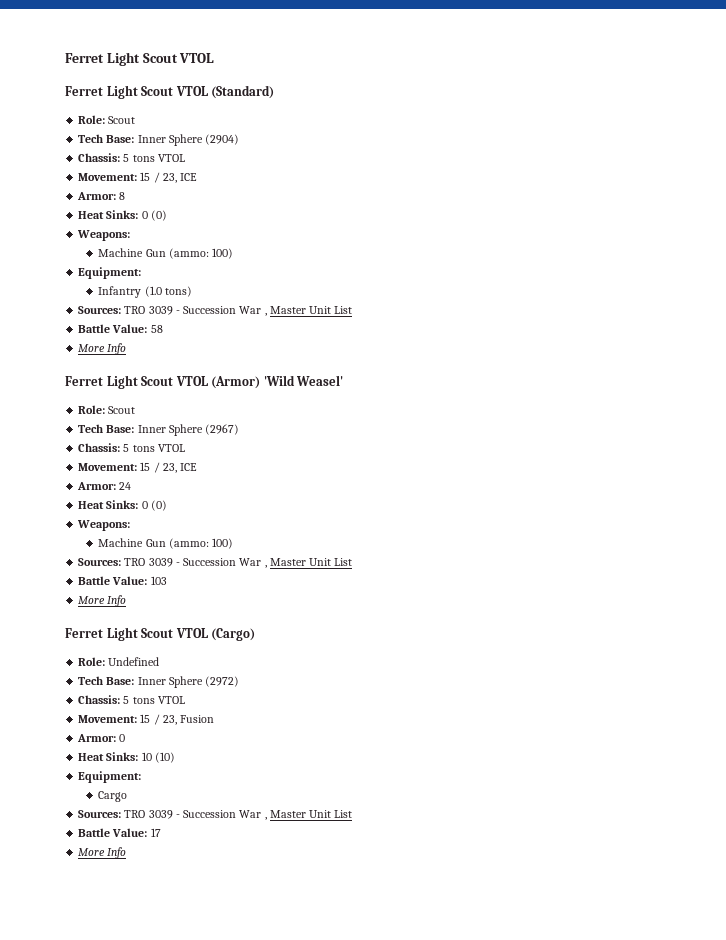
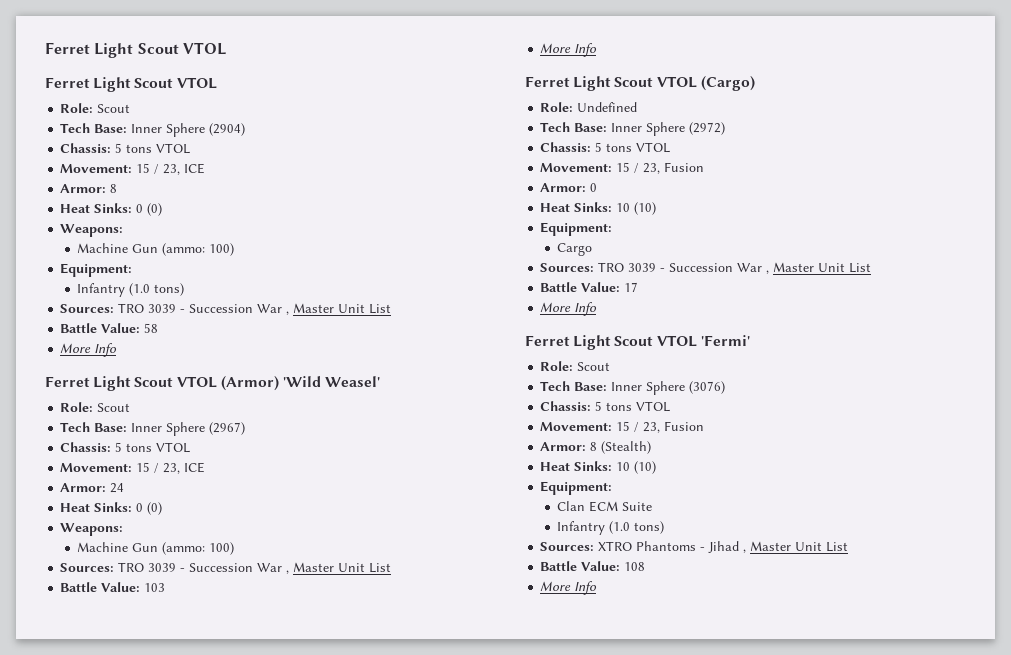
[211,85,275,99] (Standard) -> (217, 83) none
(127, 853) none -> [525,335,750,350] [540,361,611,371] [540,381,726,395] [540,401,671,412] [540,421,705,433] [540,441,652,454] [540,461,657,474] [540,481,613,495] [557,501,653,512] [557,521,665,535] [540,541,849,553] [540,561,646,571] [540,581,598,595] // Ferret Light Scout VTOL 'Fermi' // Role: Scout // Tech Base: Inner Sphere (3076) // Chassis: 5 tons VTOL // Movement: 15 / 23, Fusion // Armor: 8 (Stealth) // Heat Sinks: 10 (10) // Equipment: // Clan ECM Suite // Infantry (1.0 tons) // Sources: XTRO Phantoms - Jihad , Master Unit List // Battle Value: 108 // More Info

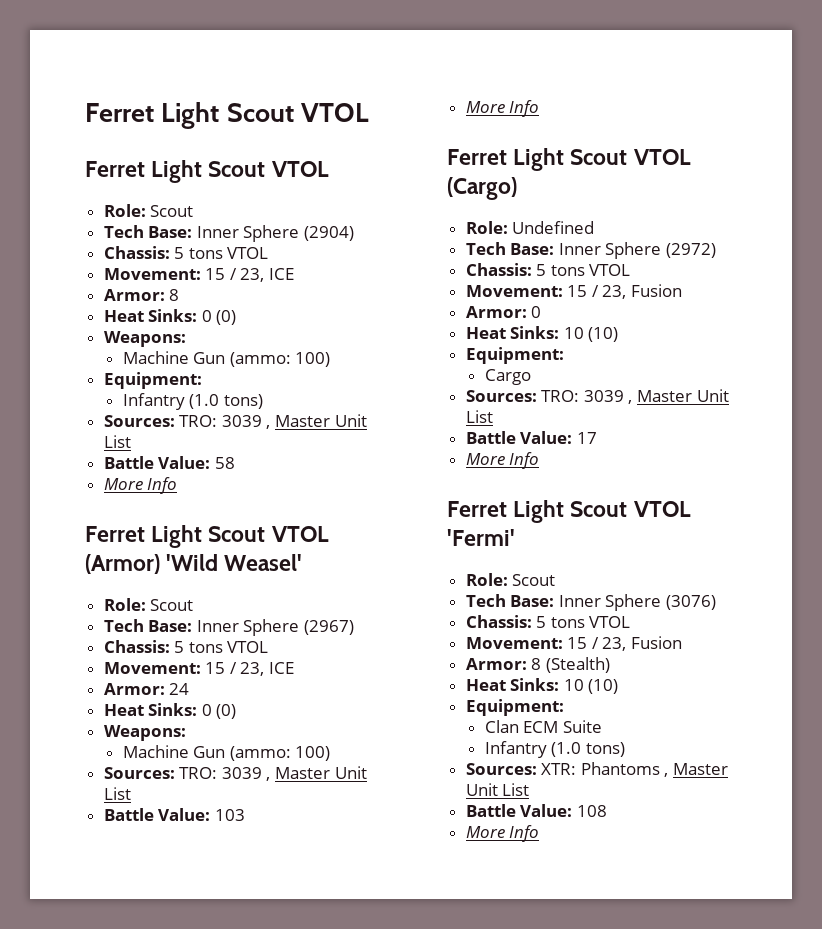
[118,303,283,313] TRO 3039 - Succession War -> [179,415,262,427] TRO: 3039
[118,562,283,572] TRO 3039 - Succession War -> [179,767,262,779] TRO: 3039
[598,262,763,272] TRO 3039 - Succession War -> [541,390,624,402] TRO: 3039
[598,541,740,553] XTRO Phantoms - Jihad -> [541,762,660,775] XTR: Phantoms

